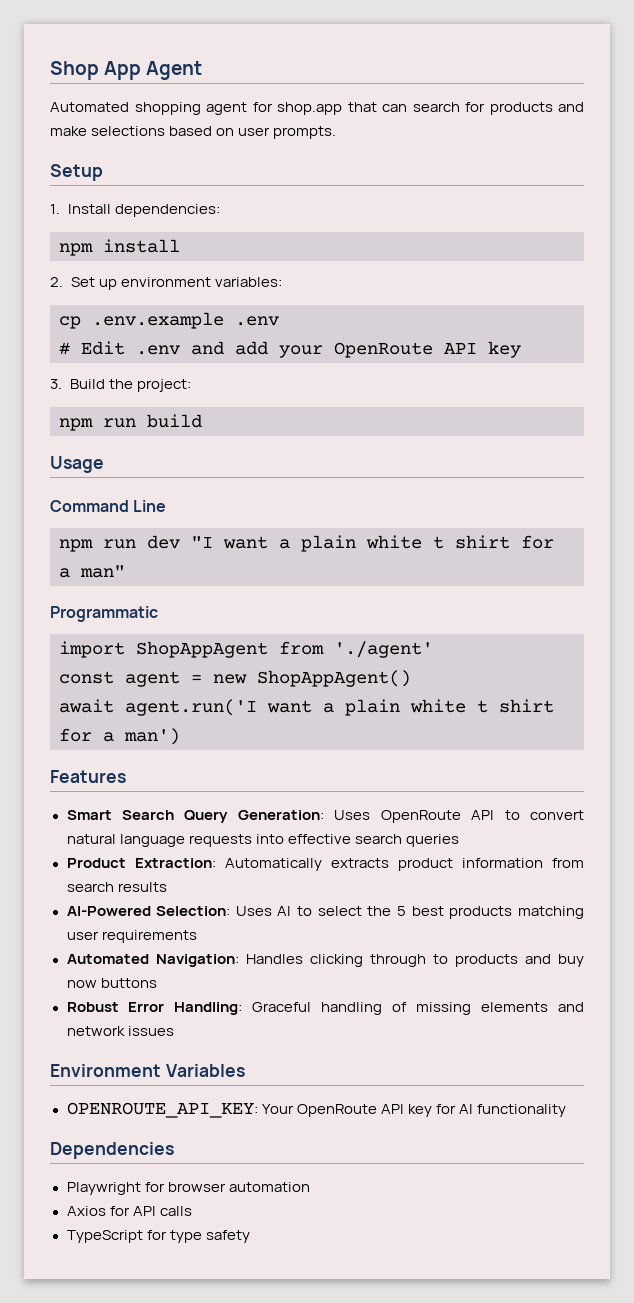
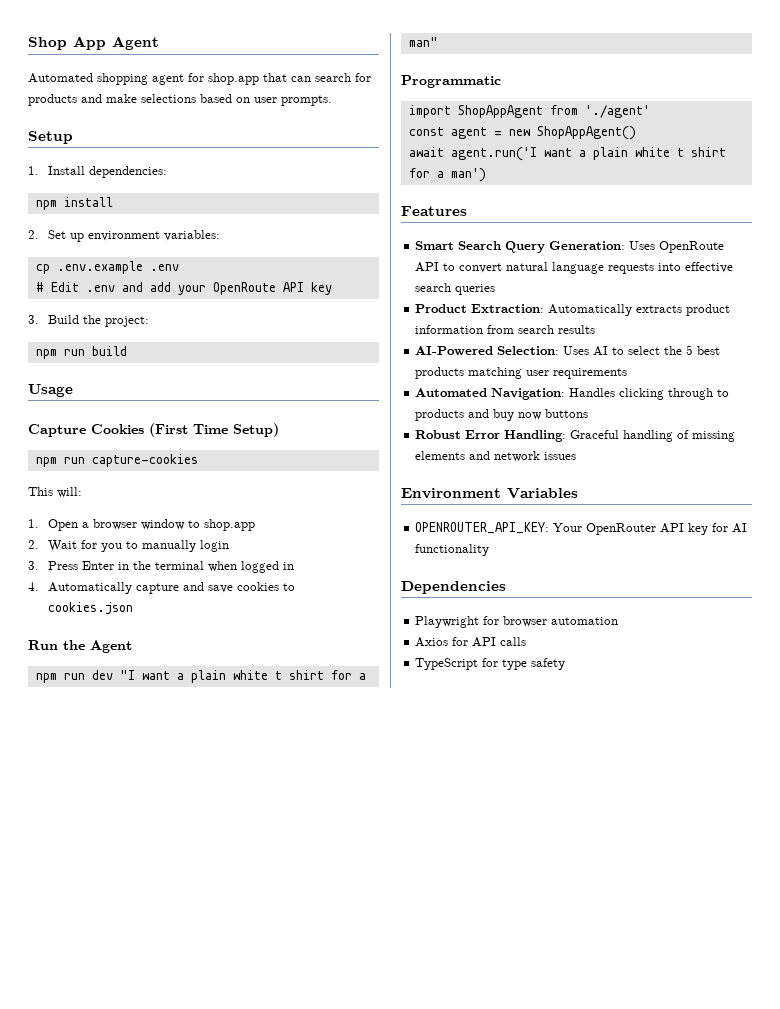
[50,500,167,512] Command Line -> [28,423,279,437] [35,454,198,467] [28,487,82,498] [28,519,256,531] [28,540,230,552] [28,561,295,573] [28,582,296,594] [48,602,134,615] [28,640,132,653] Capture Cookies (First Time Setup) // npm run capture-cookies // This will: // 1. Open a browser window to shop.app // 2. Wait for you to manually login // 3. Press Enter in the terminal when logged in // 4. Automatically capture and save cookies to cookies.json // Run the Agent
[66,1102,377,1118] OPENROUTE_API_KEY: Your OpenRoute -> [415,522,657,535] OPENROUTER_API_KEY: Your OpenRouter

